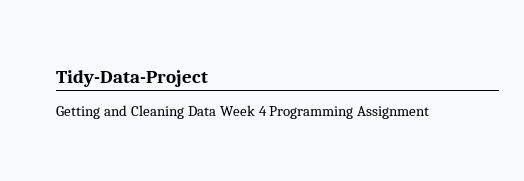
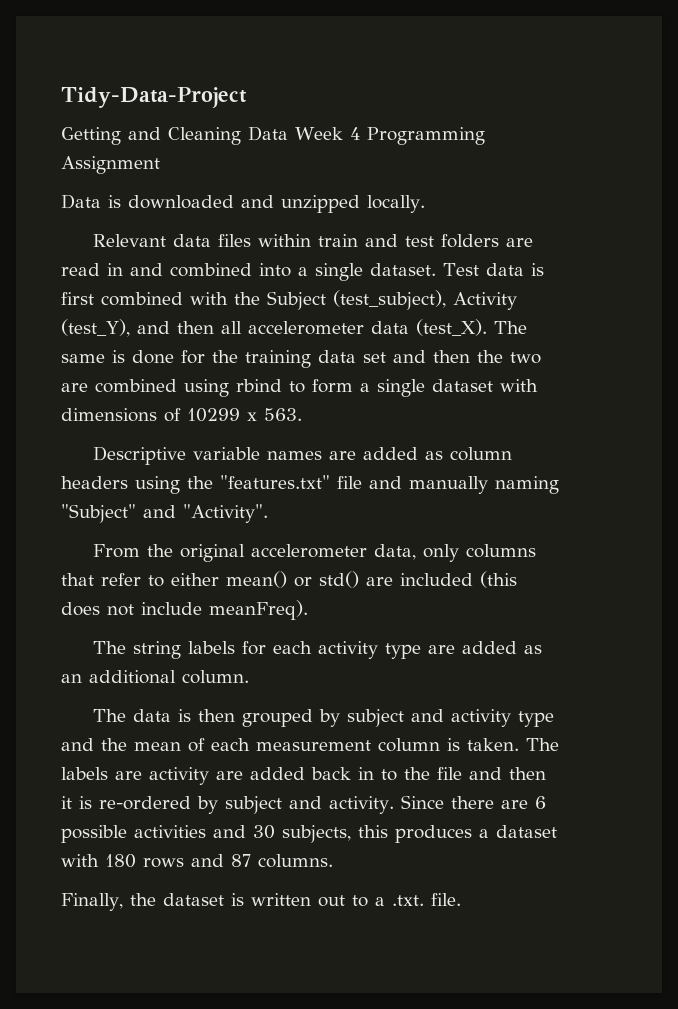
(430, 112) none -> [61,194,425,213] [92,234,533,248] [61,263,544,281] [61,290,517,310] [61,319,527,337] [61,350,541,368] [61,379,538,397] [61,408,302,422] [92,446,512,465] [61,475,559,494] [61,504,268,523] [92,544,536,562] [61,571,517,588] [61,600,308,620] [92,641,542,659] [61,670,249,684] [92,709,554,727] [61,738,559,752] [61,767,546,785] [61,795,546,814] [61,825,557,843] [61,854,333,868] [61,893,461,911] // Data is downloaded and unzipped locally. // Relevant data files within train and test folders are read in and combined into a single dataset. Test data is first combined with the Subject (test_subject), Activity (test_Y), and then all accelerometer data (test_X). The same is done for the training data set and then the two are combined using rbind to form a single dataset with dimensions of 10299 x 563. // Descriptive variable names are added as column headers using the "features.txt" file and manually naming "Subject" and "Activity". // From the original accelerometer data, only columns that refer to either mean() or std() are included (this does not include meanFreq). // The string labels for each activity type are added as an additional column. // The data is then grouped by subject and activity type and the mean of each measurement column is taken. The labels are activity are added back in to the file and then it is re-ordered by subject and activity. Since there are 6 possible activities and 30 subjects, this produces a dataset with 180 rows and 87 columns. // Finally, the dataset is written out to a .txt. file.

